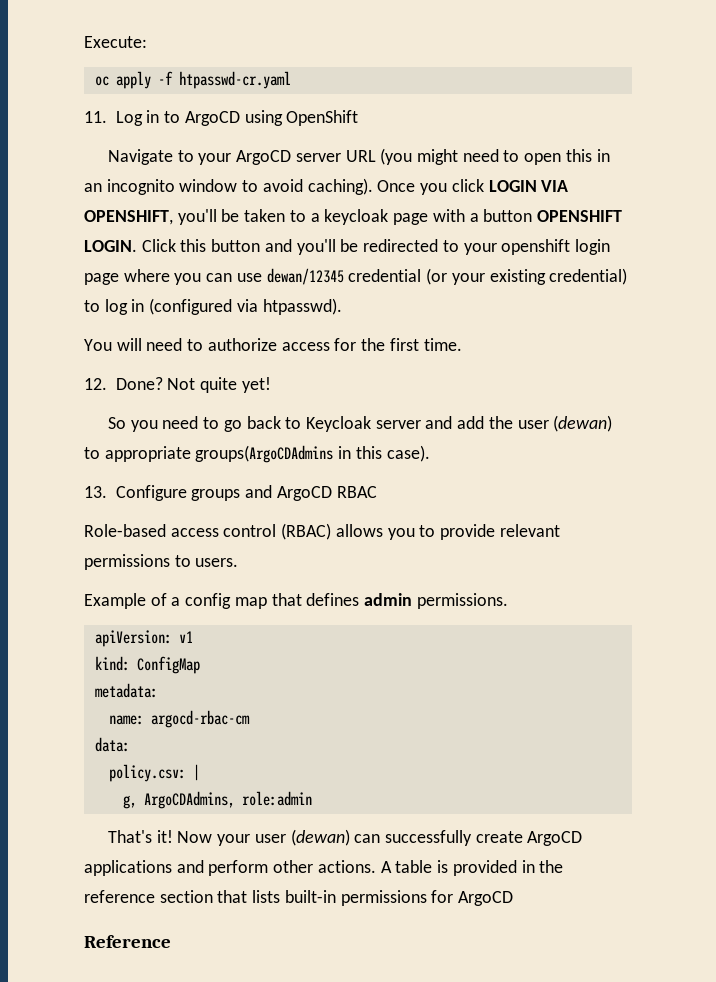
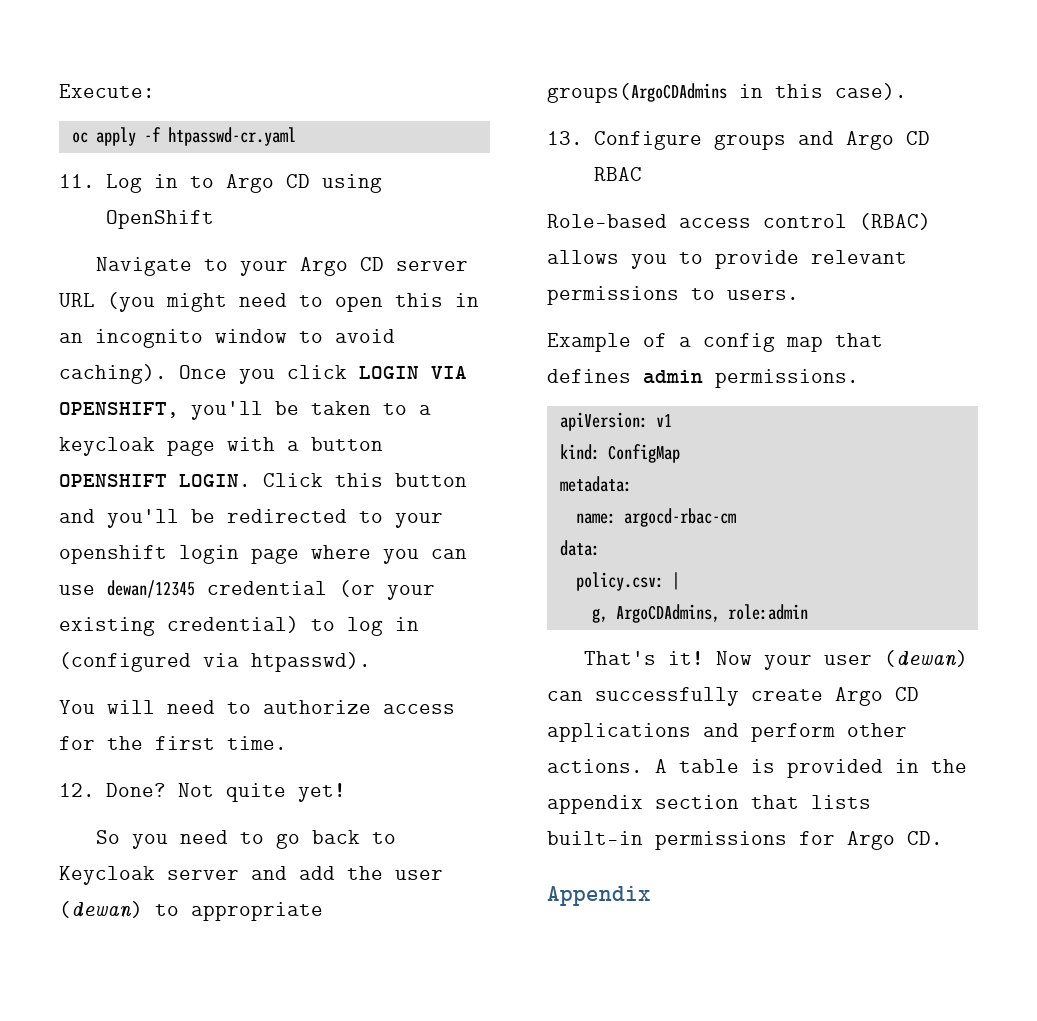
[184,111,240,126] ArgoCD -> [225,174,310,193] Argo CD
[236,150,292,165] ArgoCD -> [299,257,384,276] Argo CD
[276,486,332,501] ArgoCD -> [845,131,930,150] Argo CD
[527,831,583,846] ArgoCD -> [835,687,919,706] Argo CD
[84,890,155,903] reference -> [547,795,643,814] appendix
[458,891,514,906] [84,935,171,948] ArgoCD // Reference -> [847,831,943,850] [547,886,651,906] Argo CD. // Appendix

